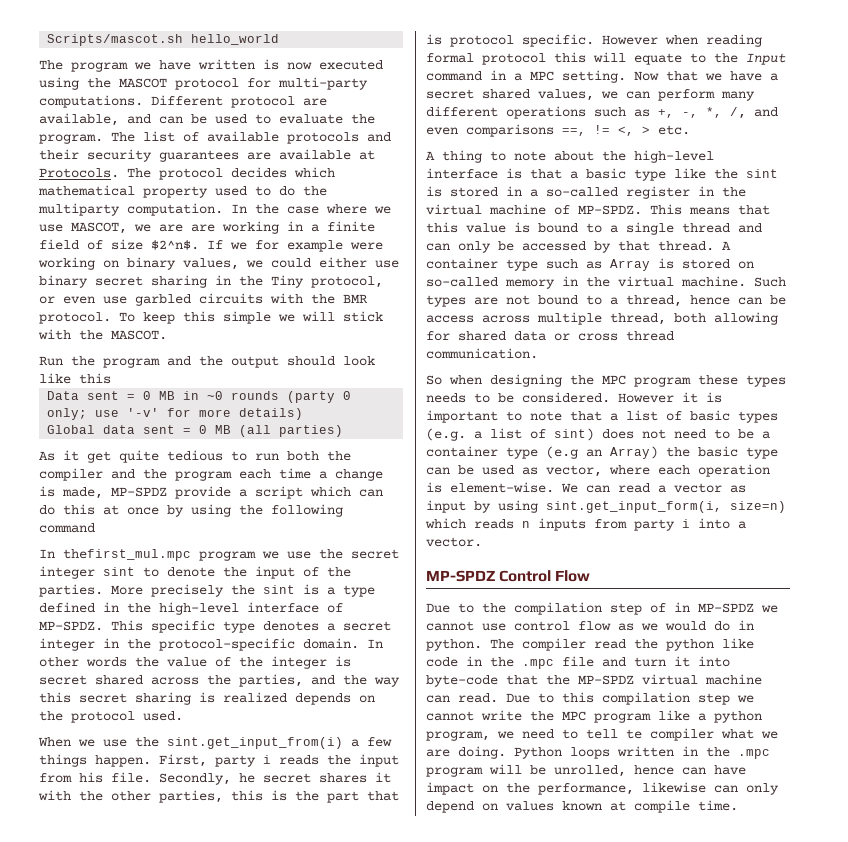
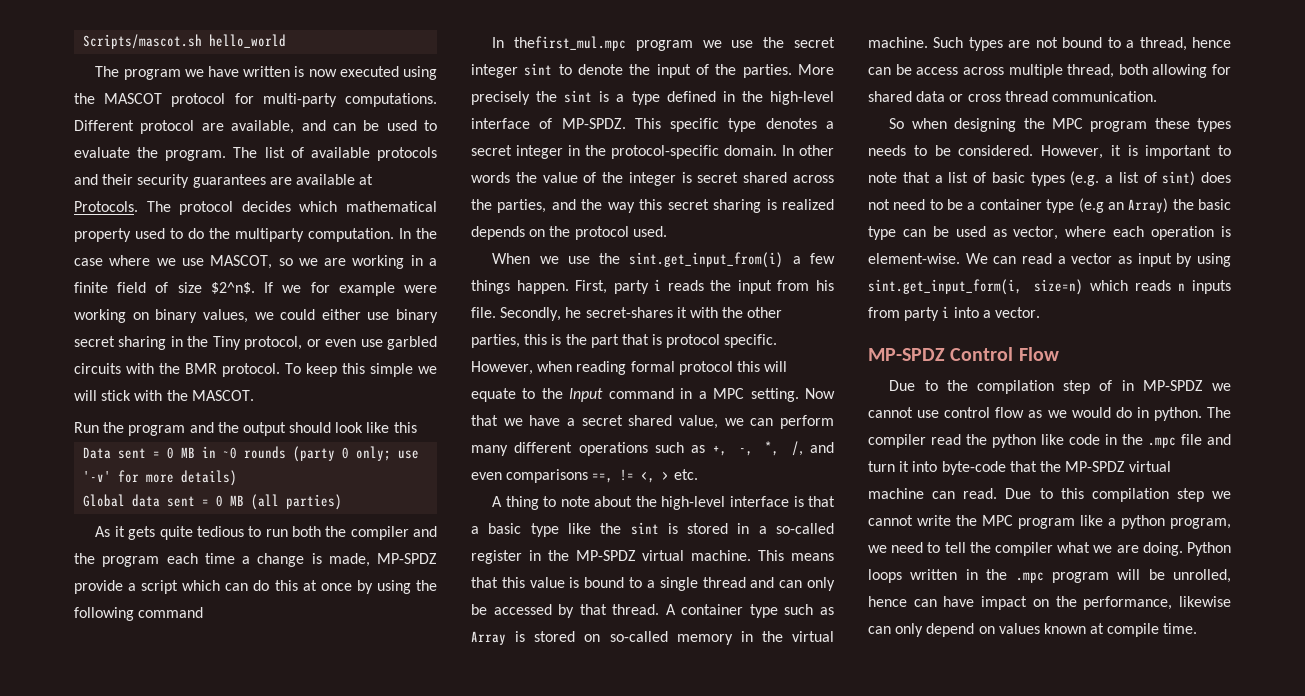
[134,224,215,232] we are are -> [278,258,347,266] so we are
[87,451,111,463] get -> [128,526,156,540] gets
[263,773,367,783] secret shares -> [585,307,673,318] secret-shares
[602,35,658,45] However -> [471,361,533,375] However,
[538,89,594,101] values, -> [679,415,718,429] value,
[426,204,642,215] virtual machine of MP-SPDZ. -> [575,550,752,561] MP-SPDZ virtual machine.
[618,393,674,403] However -> [1041,145,1103,159] However,
[626,729,642,739] te -> [969,542,991,553] the

